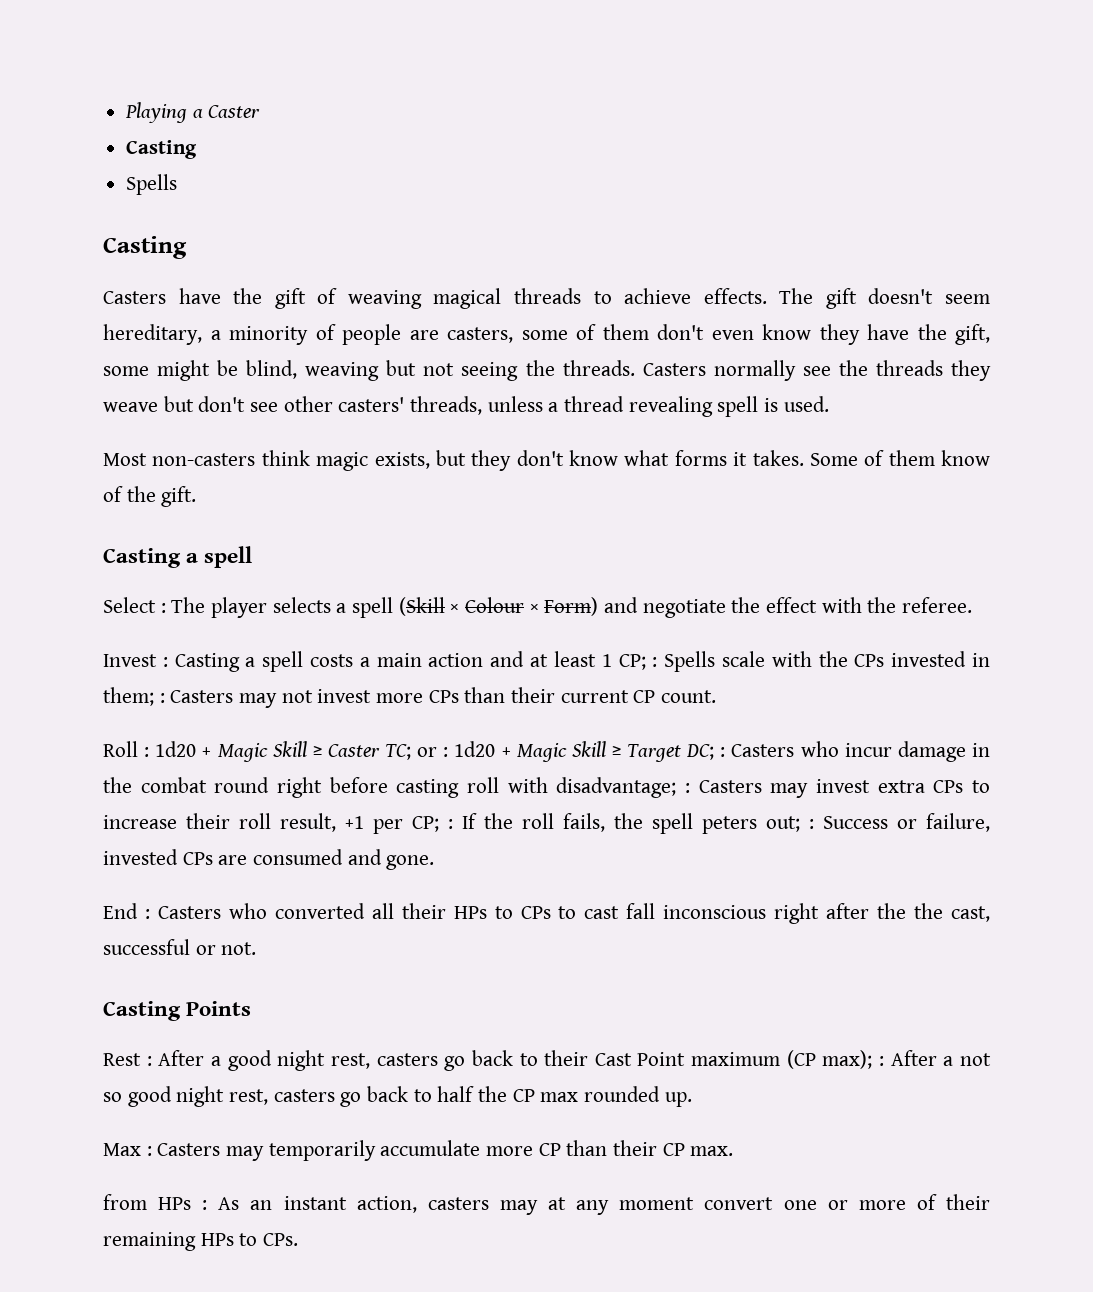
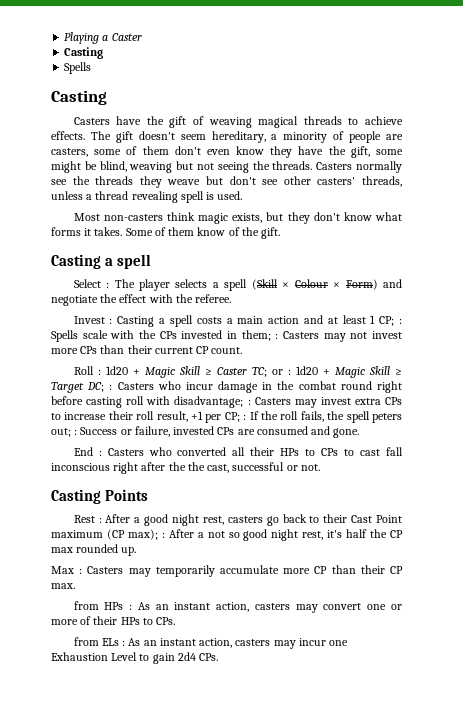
[273,1086,432,1107] casters go back to -> [327,530,343,538] it's
[548,1197,695,1215] at any moment -> (318, 608) none
[103,1232,196,1251] remaining -> (118, 620) none
(299, 1239) none -> [73,637,349,649] [51,652,219,664] // from ELs : As an instant action, casters may incur one Exhaustion Level to gain 2d4 CPs.

